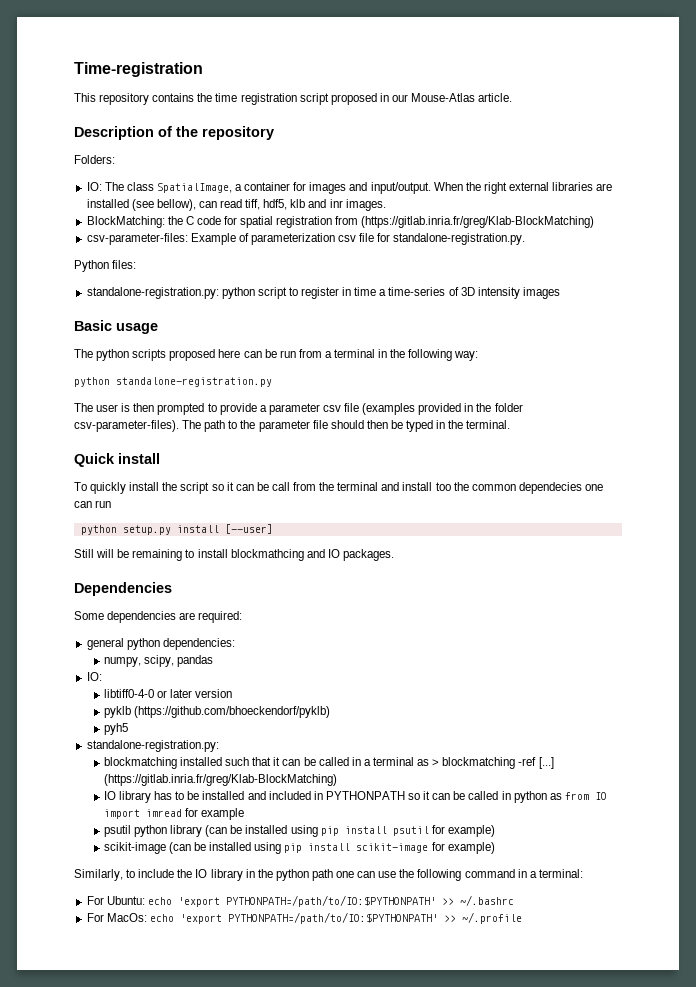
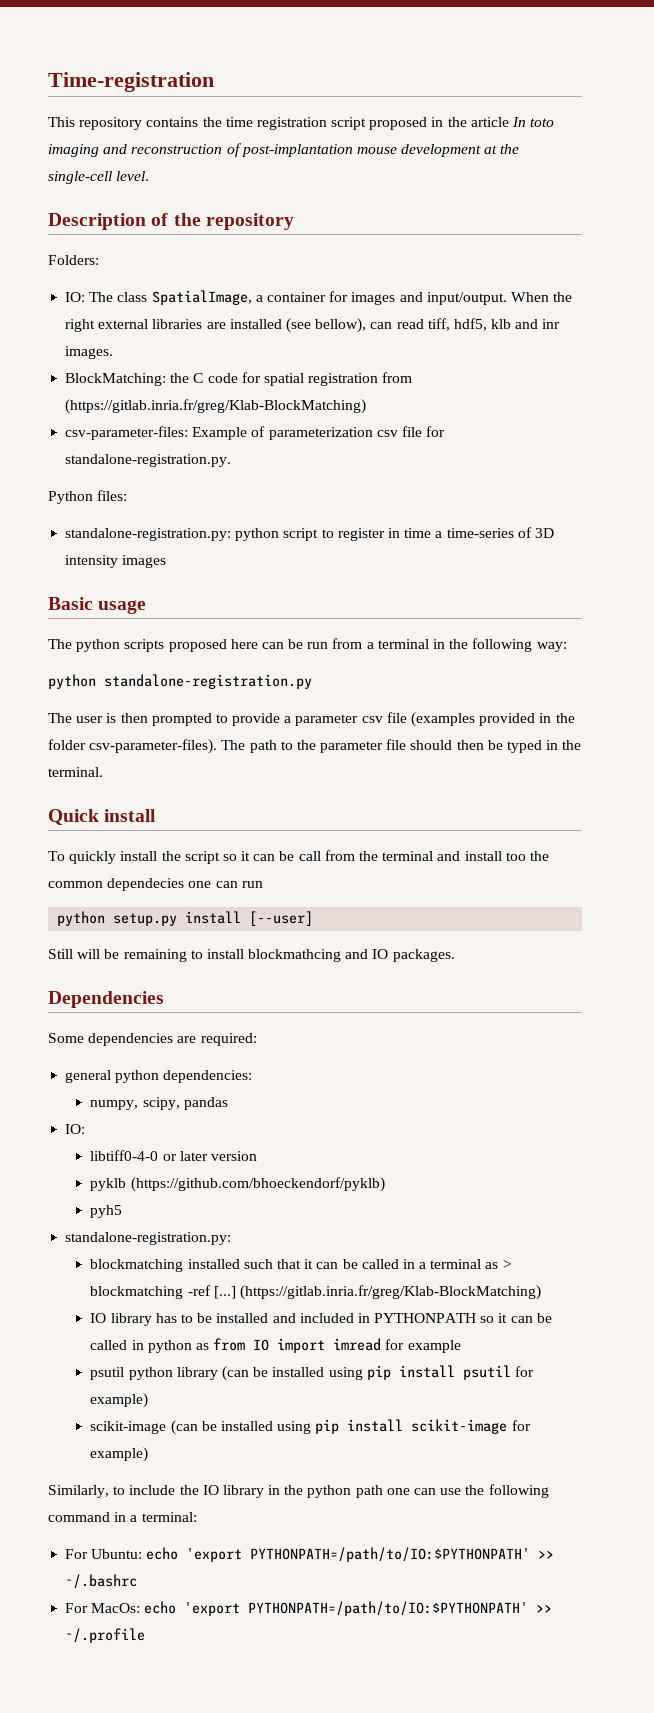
[391,93,513,102] our Mouse-Atlas article. -> [447,117,555,127] [48,143,520,157] [48,171,150,184] the article In toto imaging and reconstruction of post-implantation mouse development at the single-cell level.

